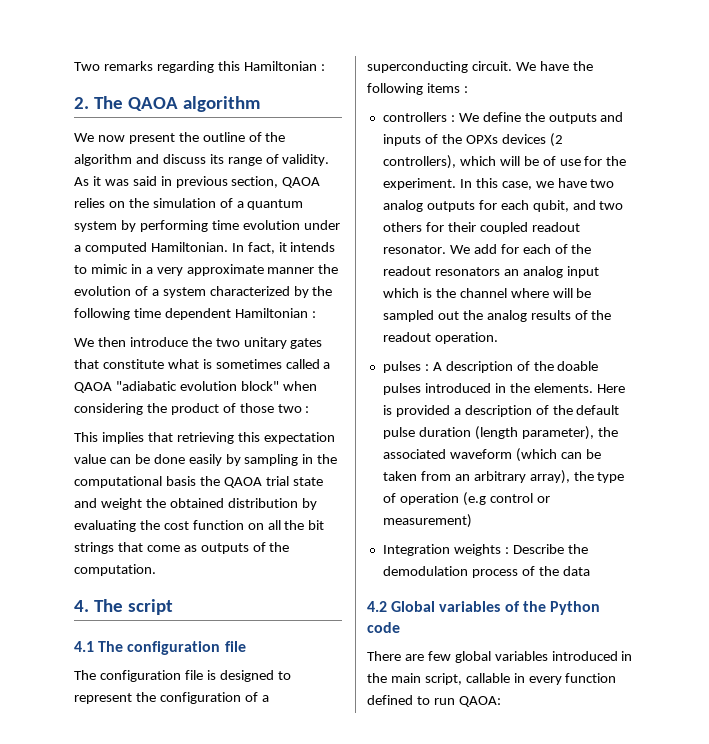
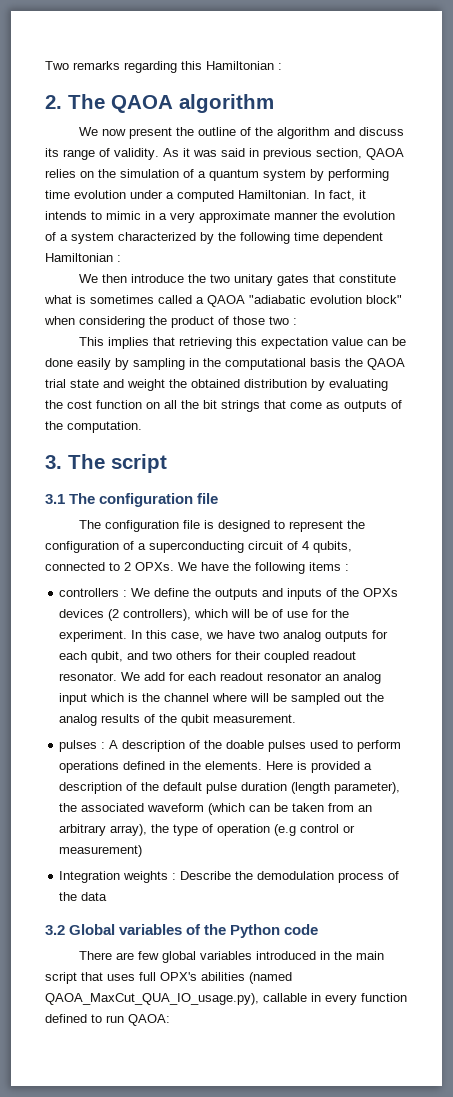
[74,600,89,612] 4. -> [45,455,62,469] 3.
[74,641,94,652] 4.1 -> [45,494,65,504] 3.1
[471,61,512,71] circuit. -> [248,541,352,553] [45,562,174,571] circuit of 4 qubits, connected to 2 OPXs.
[554,244,592,254] [382,266,500,276] of the readout resonators -> [220,672,323,681] readout resonator
[382,332,498,344] readout operation. -> [181,714,297,726] qubit measurement.
[424,383,491,393] introduced -> [310,740,402,752] [59,761,166,773] used to perform operations defined
[367,601,387,612] 4.2 -> [45,925,65,935] 3.2
[424,673,462,685] script, -> [45,972,292,984] [45,993,259,1005] script that uses full OPX's abilities (named QAOA_MaxCut_QUA_IO_usage.py),

